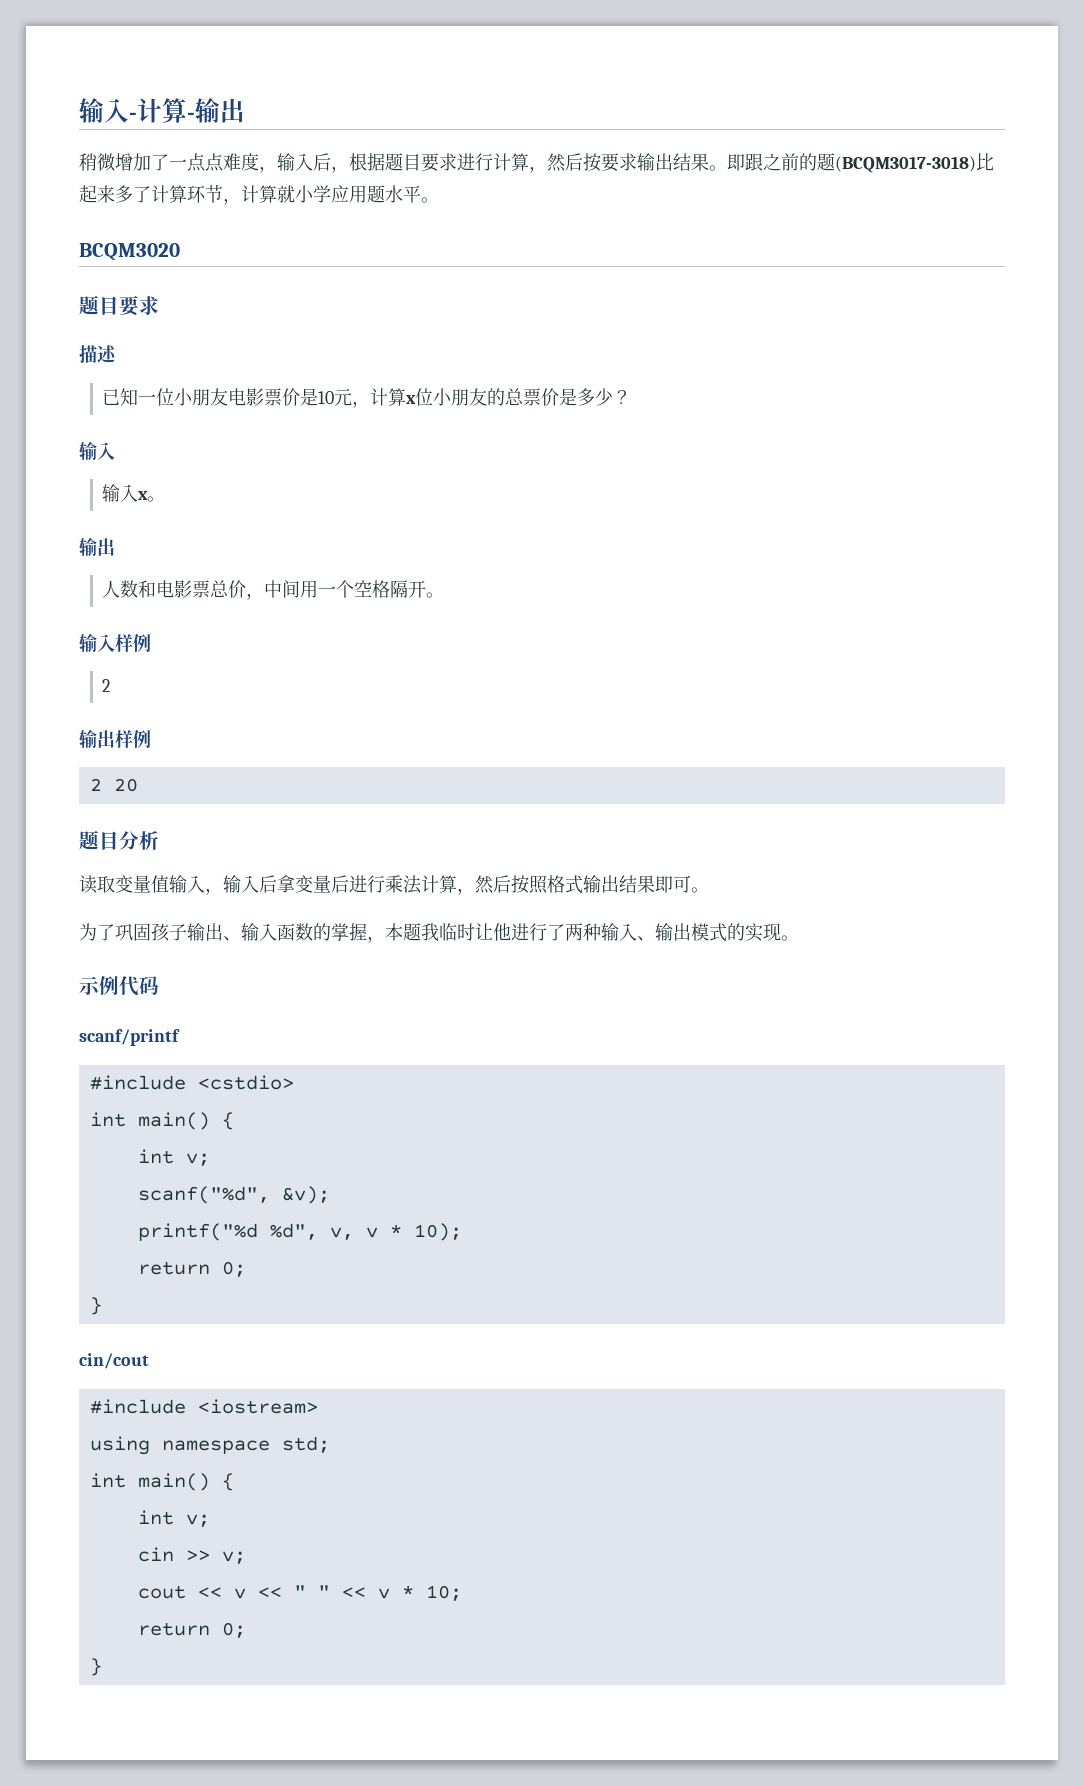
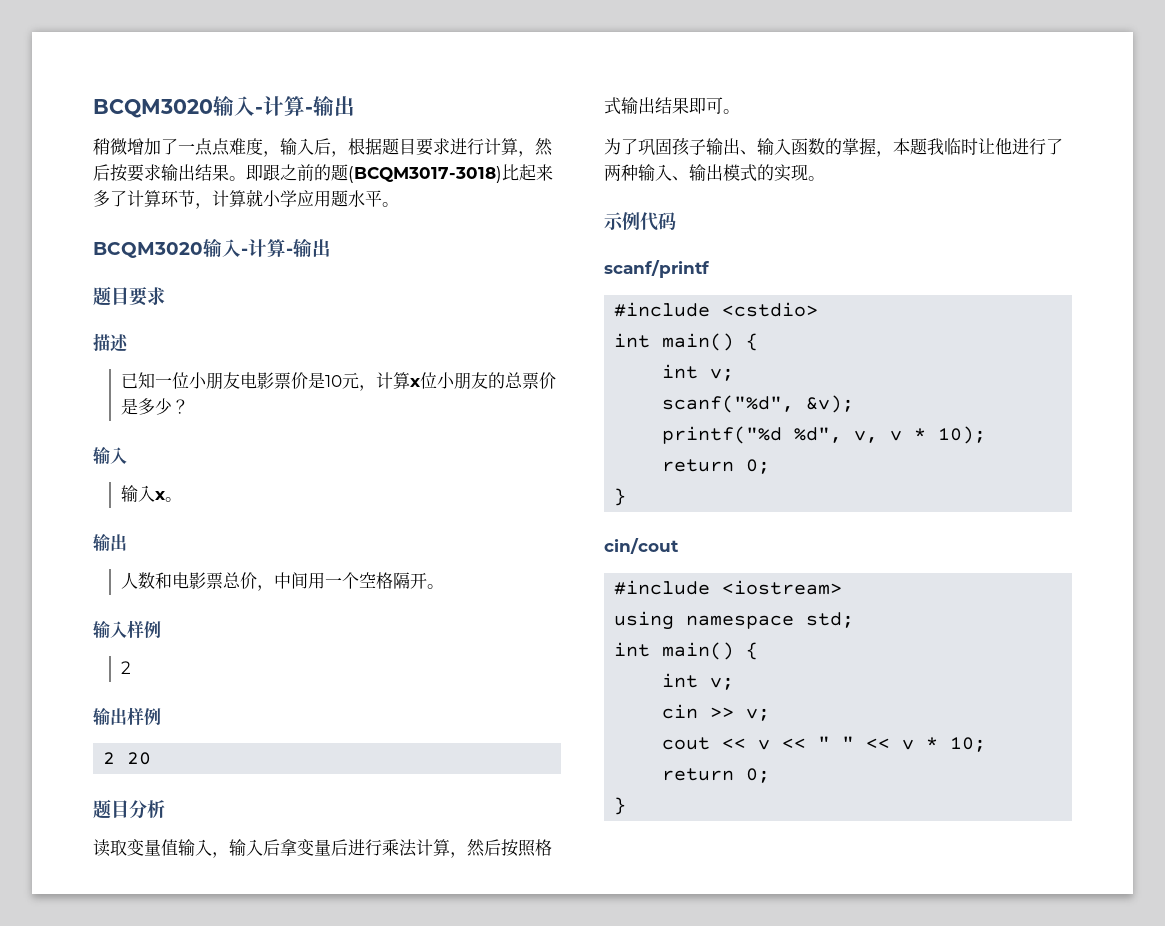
(79, 110) none -> [93,99,213,118] BCQM3020
(180, 252) none -> [203,238,331,257] 输入-计算-输出

